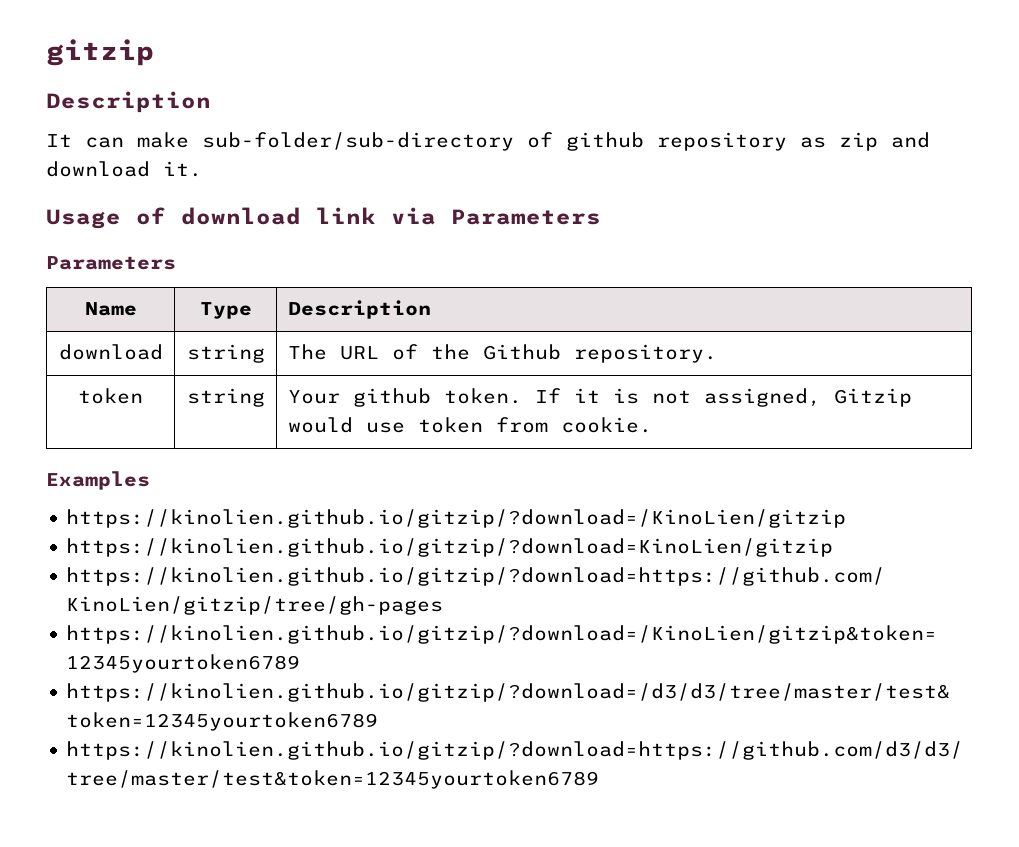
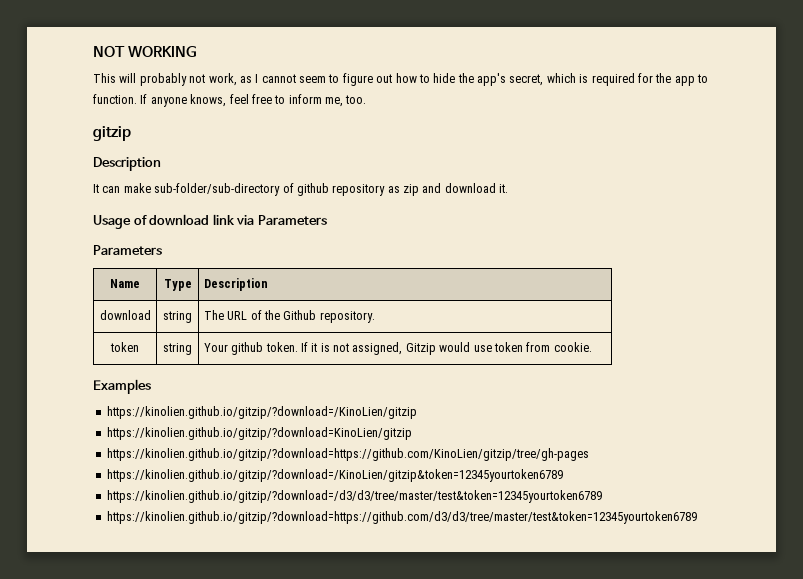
(46, 52) none -> [93,46,197,57] [93,73,708,86] [93,94,367,107] NOT WORKING // This will probably not work, as I cannot seem to figure out how to hide the app's secret, which is required for the app to function. If anyone knows, feel free to inform me, too. //

